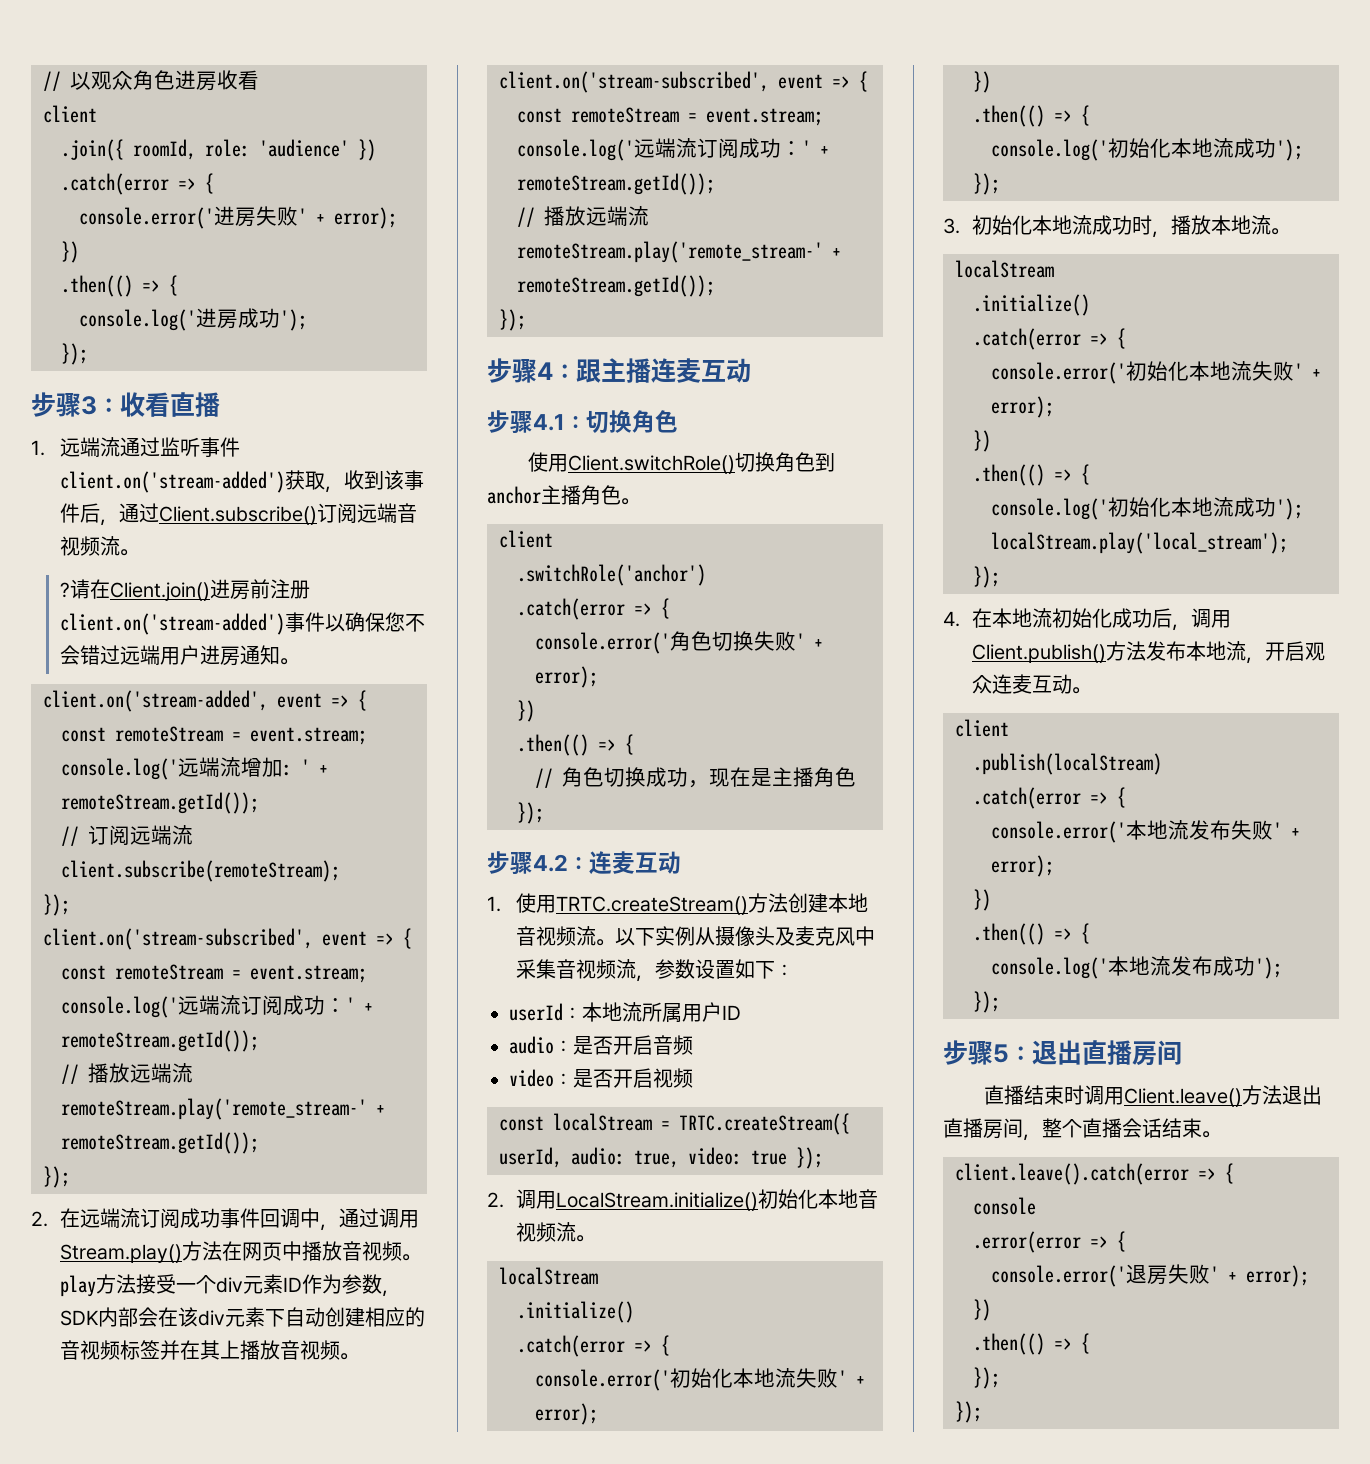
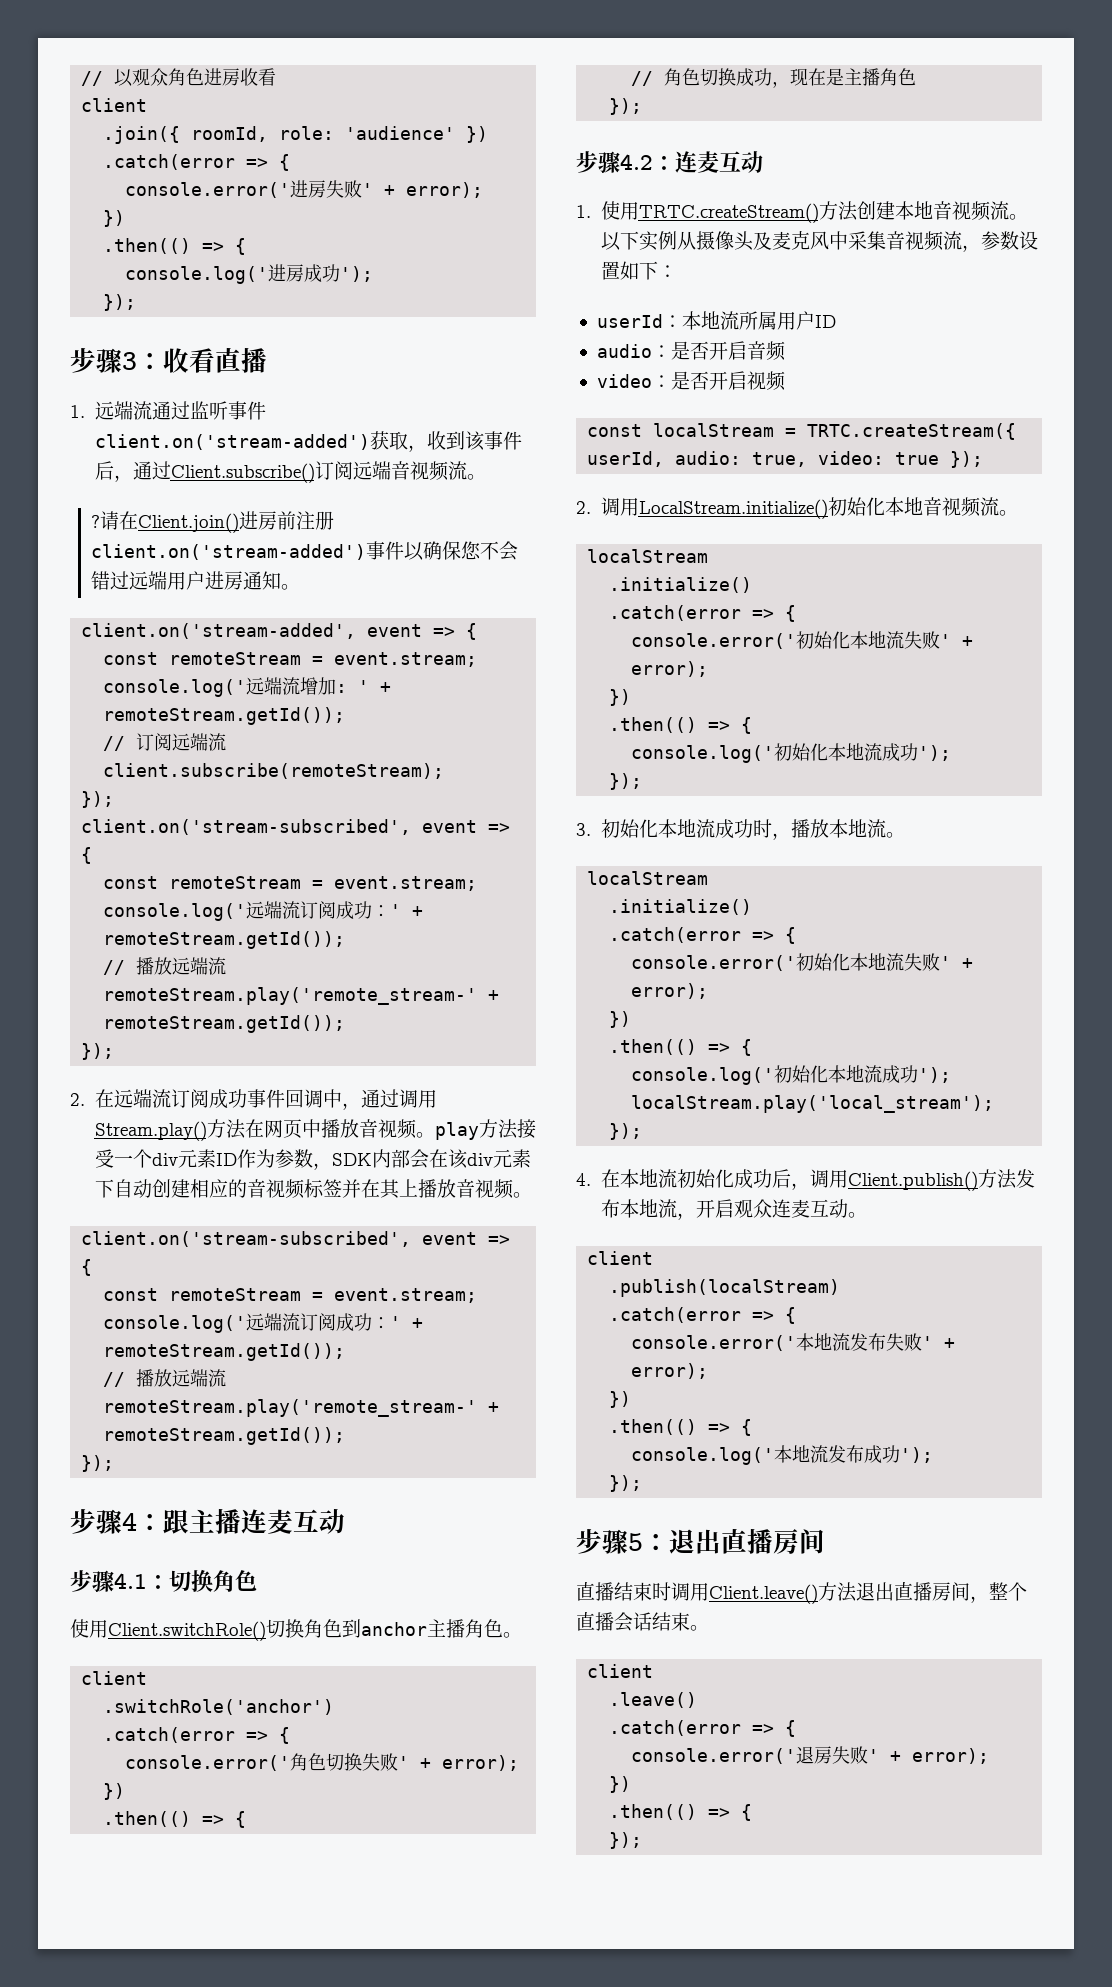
[955,1163,1234,1185] [973,1197,1036,1215] [973,1231,1081,1253] client.leave().catch(error => { // console // .error(error -> [587,1664,654,1678] [609,1692,698,1708] [609,1720,742,1736] client // .leave() // .catch(error
[955,1401,982,1423] // }); -> (643, 1840) none

